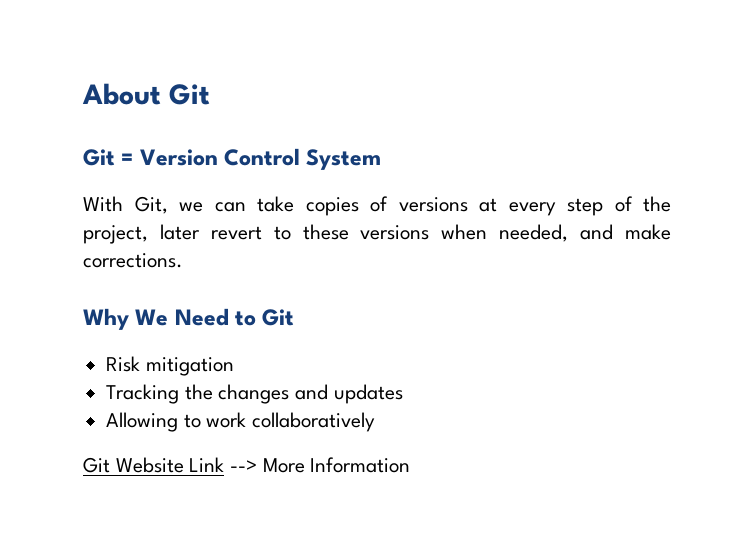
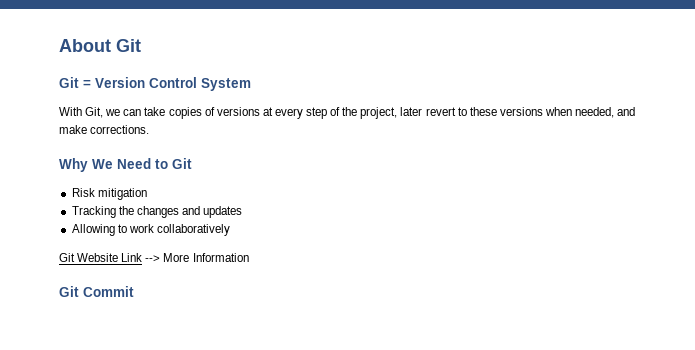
(411, 465) none -> [59,286,134,297] // Git Commit

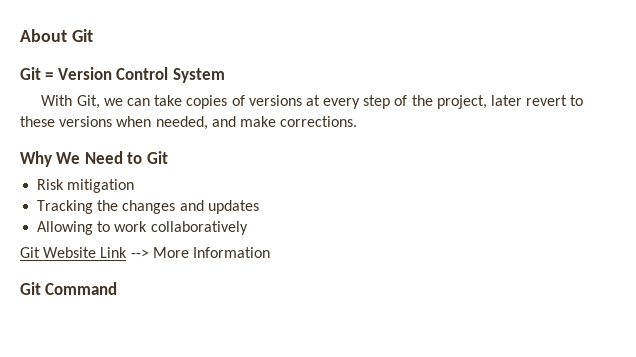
[83,286,134,297] Commit -> [45,282,118,295] Command

